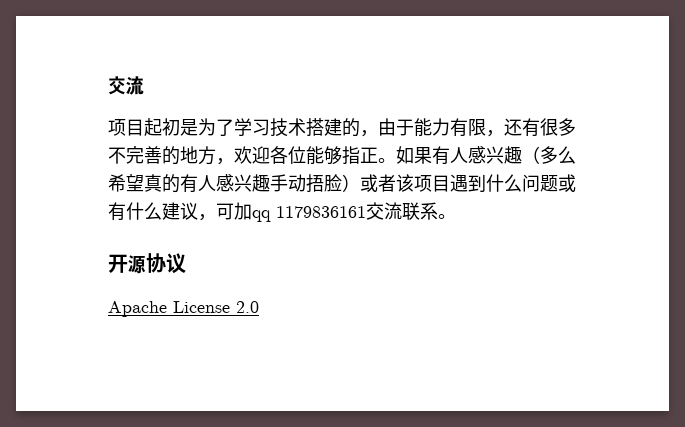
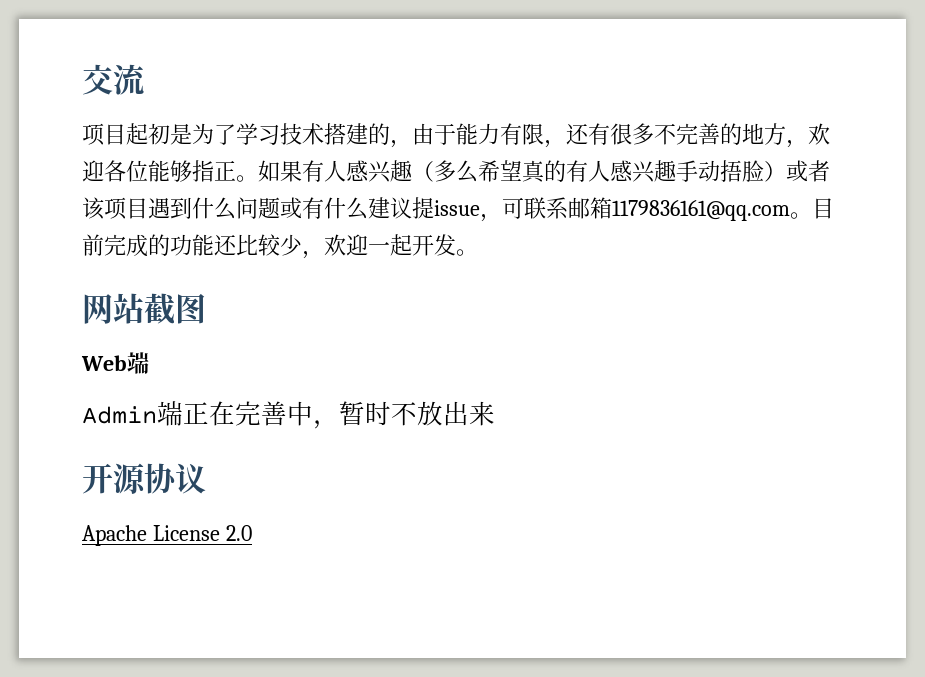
[198,202,456,222] ，可加qq 1179836161交流联系。 -> [412,197,834,222] [82,234,478,259] [82,293,206,325] [81,352,149,374] [82,401,495,429] 提issue，可联系邮箱1179836161@qq.com。目前完成的功能还比较少，欢迎一起开发。 // 网站截图 // Web端 // Admin端正在完善中，暂时不放出来

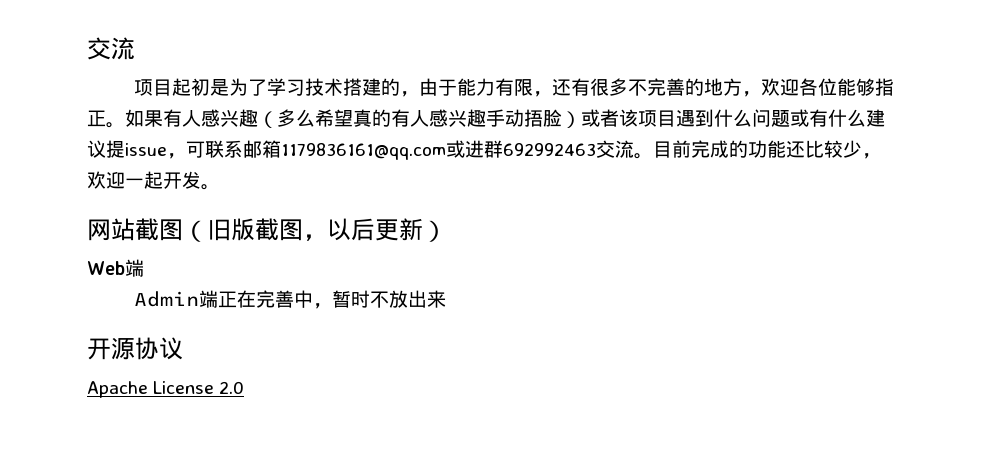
(790, 210) none -> [446,140,634,158] 或进群692992463交流
(206, 308) none -> [183,218,447,242] （旧版截图，以后更新）

